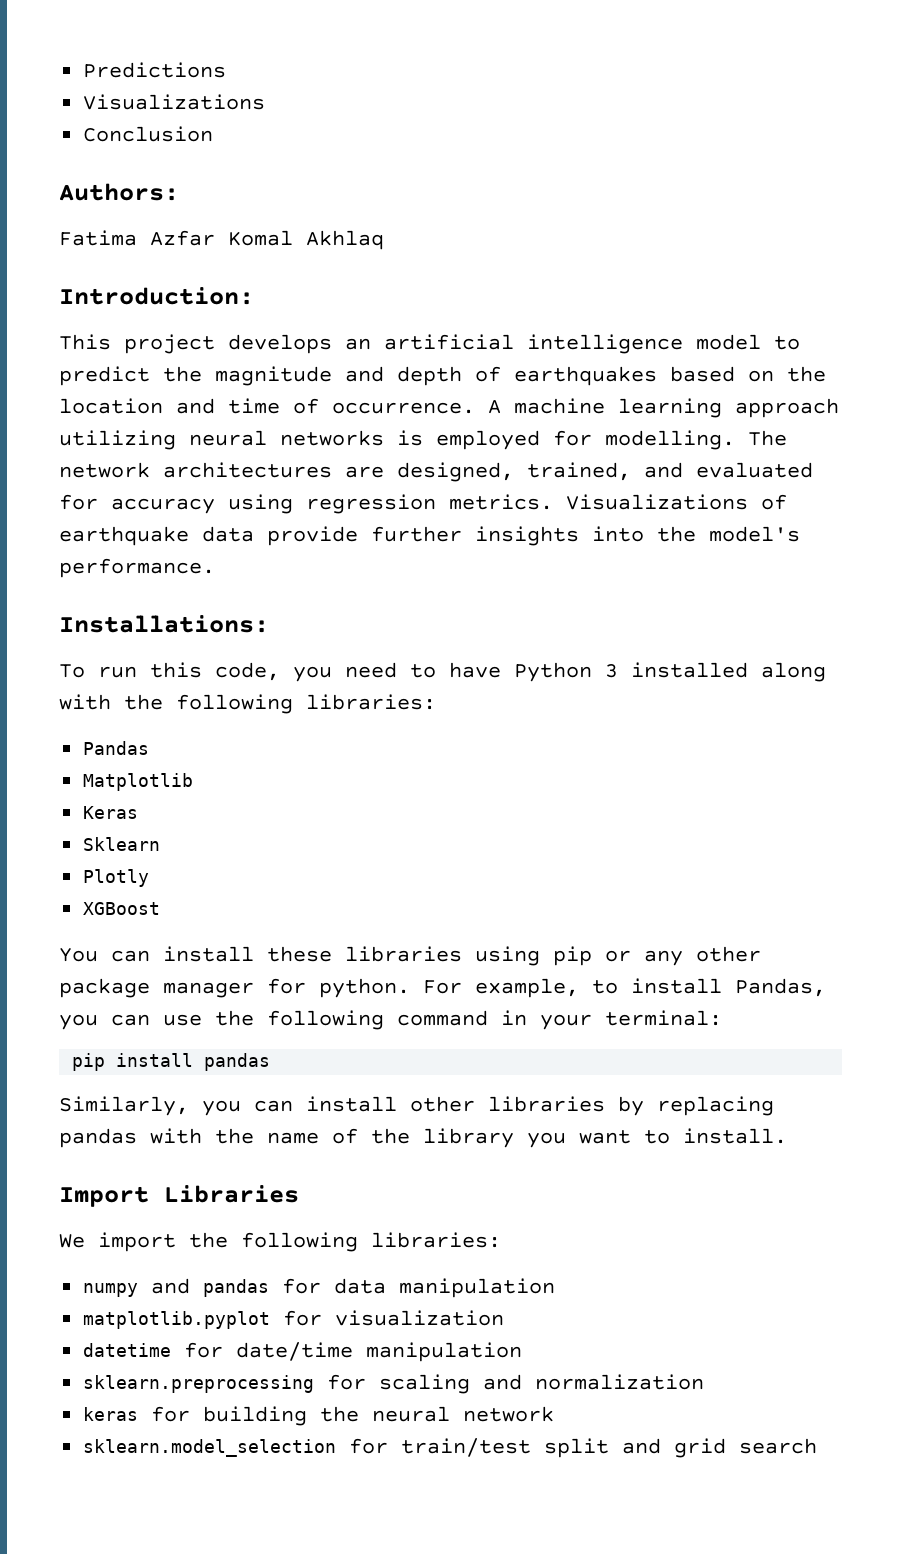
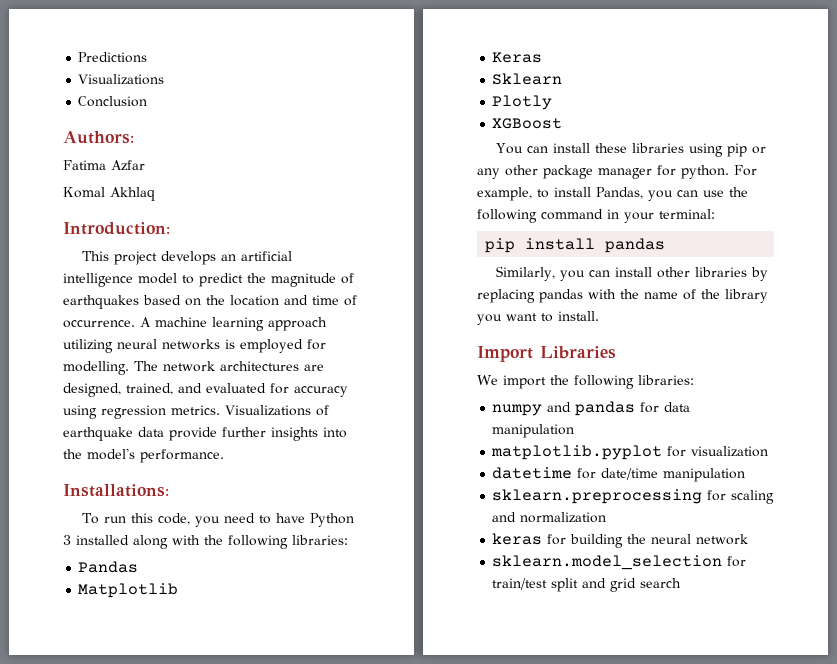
(215, 238) none -> (145, 165) //
[345,366,462,386] and depth -> (336, 280) none

